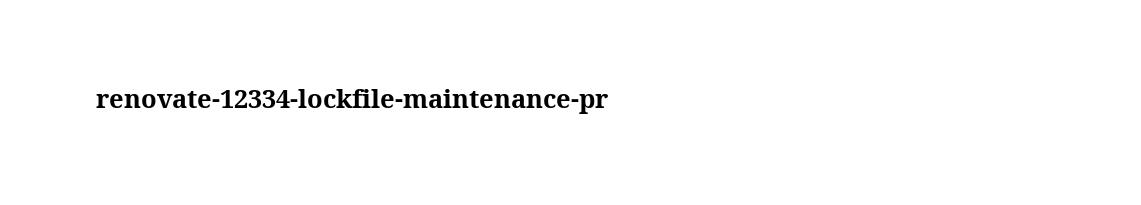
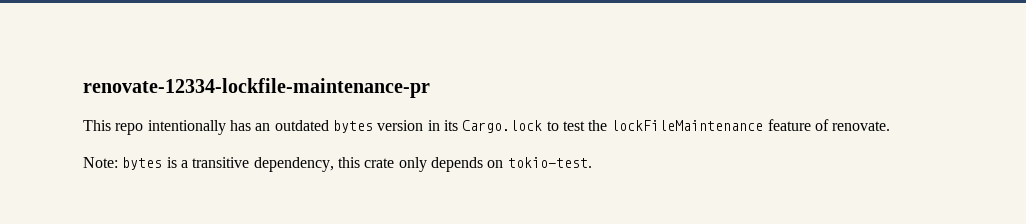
(608, 101) none -> [83,119,891,135] [83,157,592,172] // This repo intentionally has an outdated bytes version in its Cargo.lock to test the lockFileMaintenance feature of renovate. // Note: bytes is a transitive dependency, this crate only depends on tokio-test.

